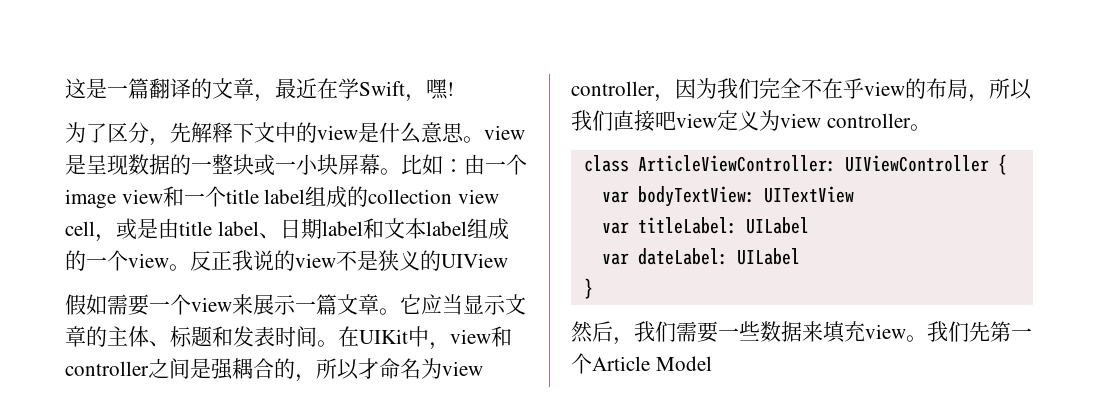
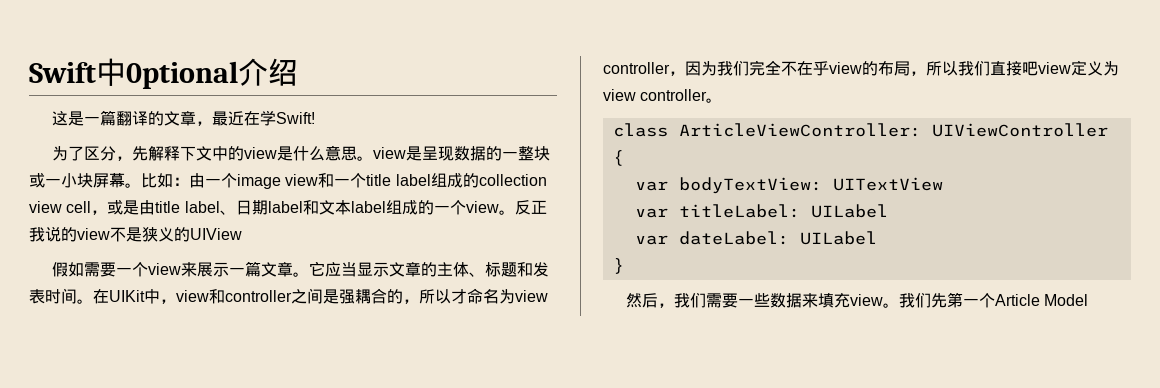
(65, 88) none -> [29,58,298,89] Swift中0ptional介绍 //
[359,79,454,102] Swift，嘿! -> [275,112,315,124] Swift!

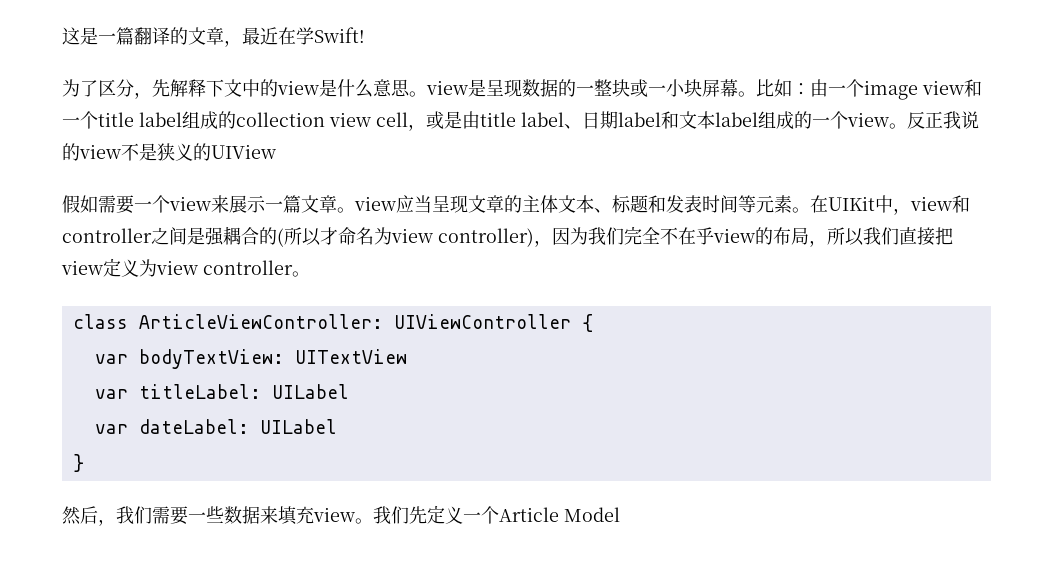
[29,58,298,89] Swift中0ptional介绍 // -> (62, 36) none
[308,261,389,277] 它应当显示 -> [354,195,468,213] view应当呈现
(469, 269) none -> [558,195,594,213] 文本
(77, 296) none -> [738,195,792,213] 等元素
[403,299,419,304] ， -> [277,228,284,247] (
[603,62,670,74] controller -> [438,228,534,247] controller)
[1022,61,1038,76] 吧 -> [935,227,953,245] 把
[946,292,963,308] 第 -> [427,505,463,524] 定义

